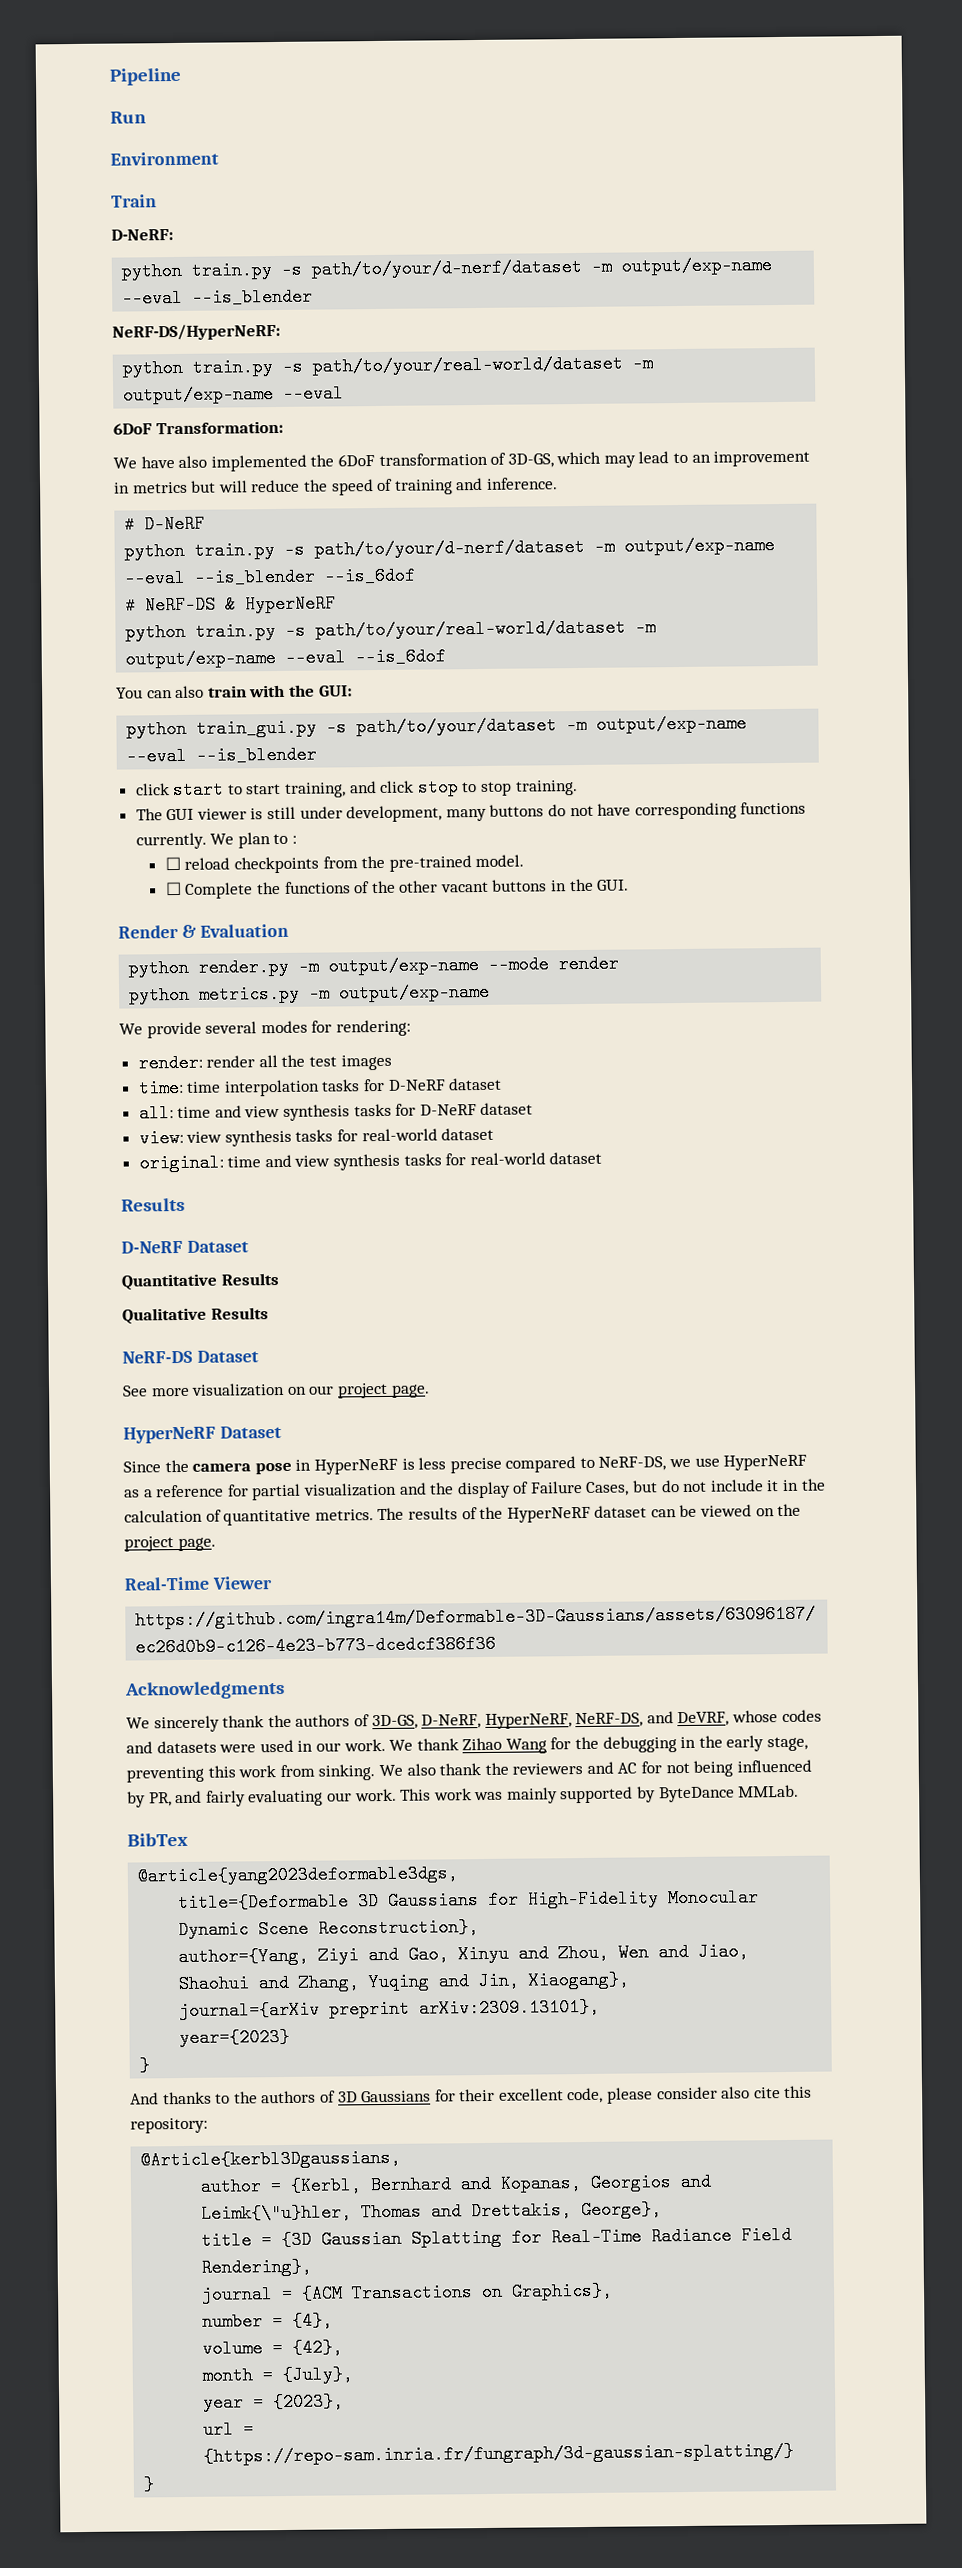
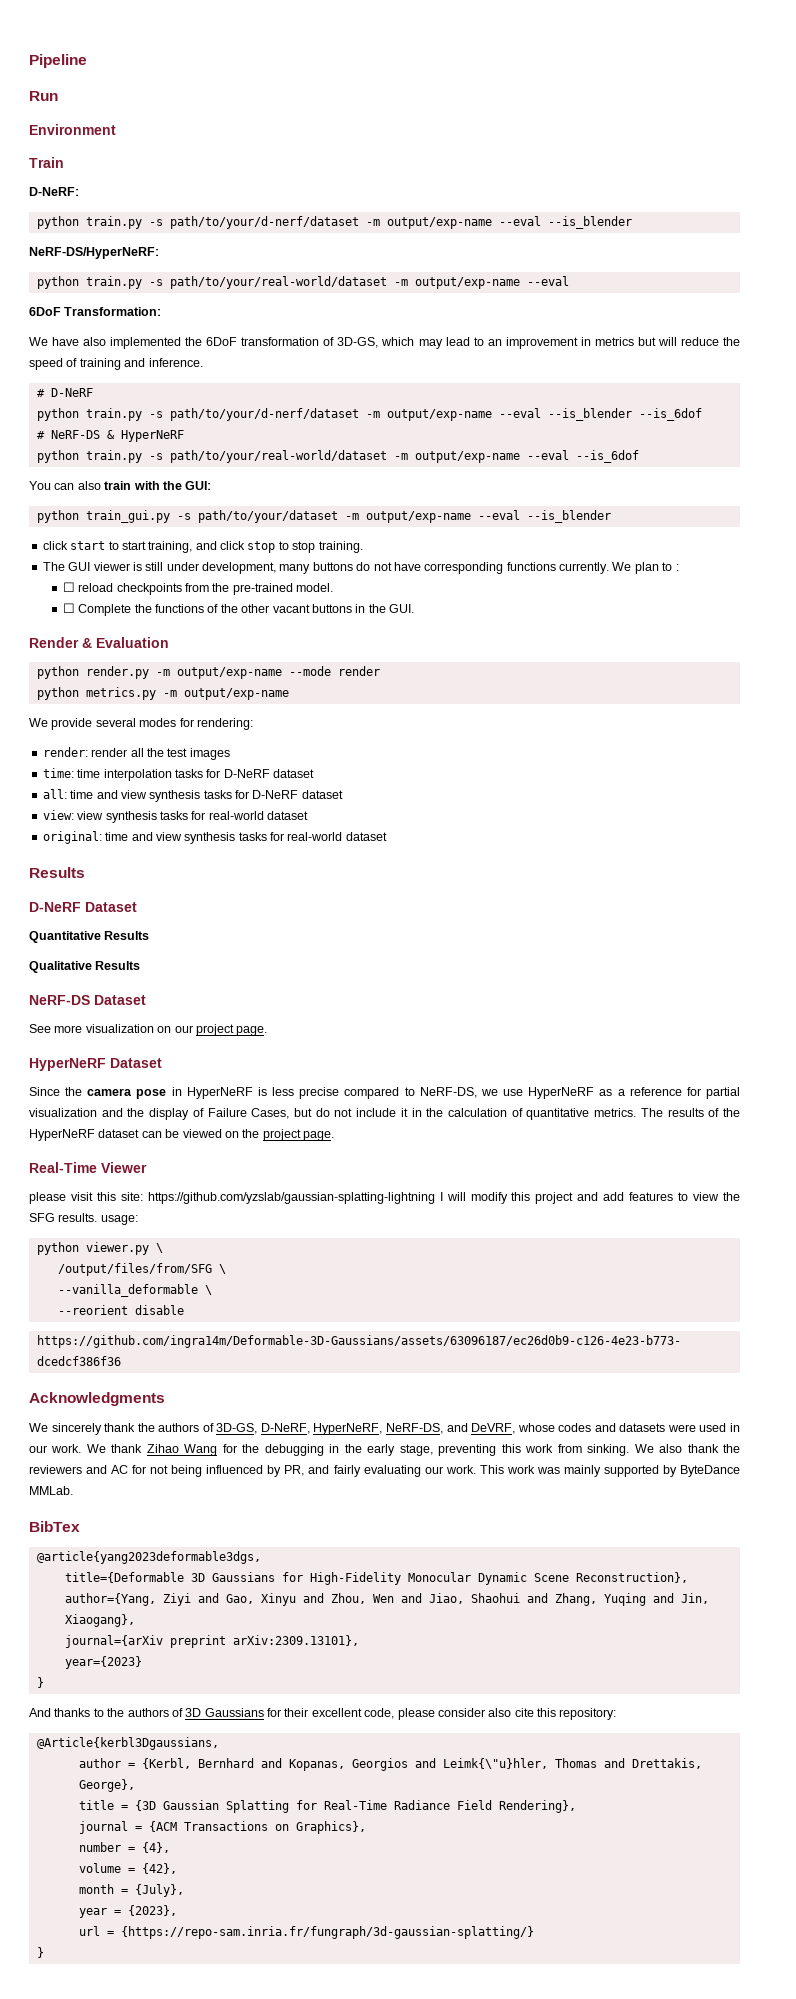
(273, 1583) none -> [29,1192,740,1204] [29,1213,138,1225] [36,1242,163,1255] [57,1263,226,1276] [57,1284,212,1297] [57,1305,184,1315] // please visit this site: https://github.com/yzslab/gaussian-splatting-lightning I will modify this project and add features to view the SFG results. usage: // python viewer.py \ // /output/files/from/SFG \ // --vanilla_deformable \ // --reorient disable

